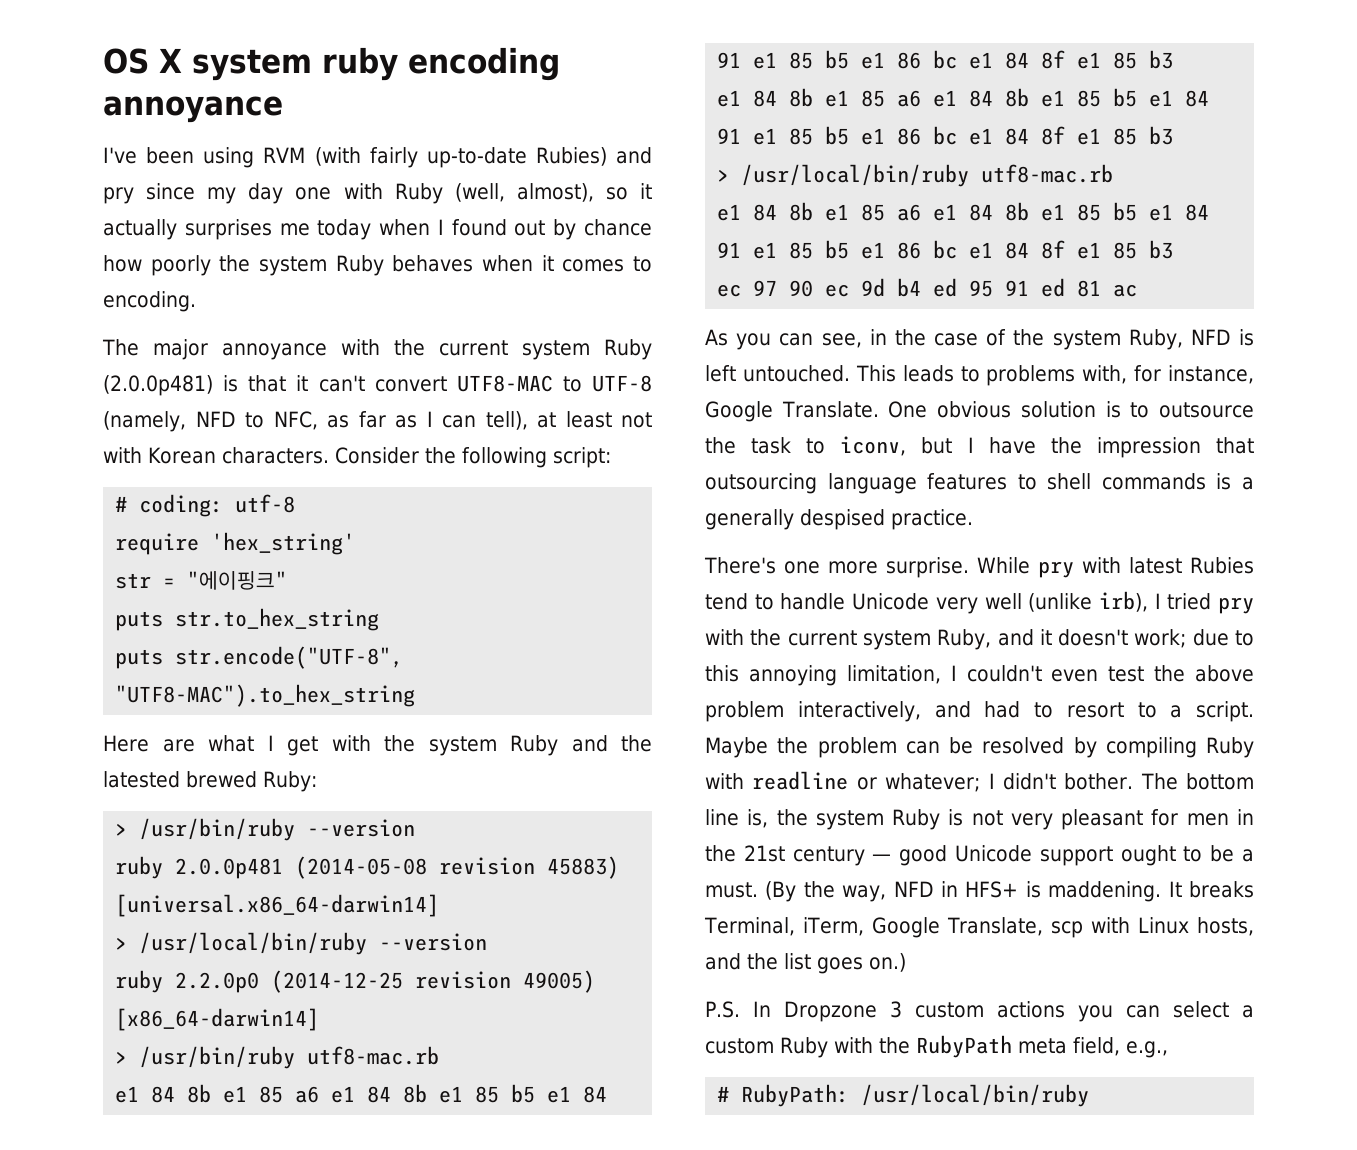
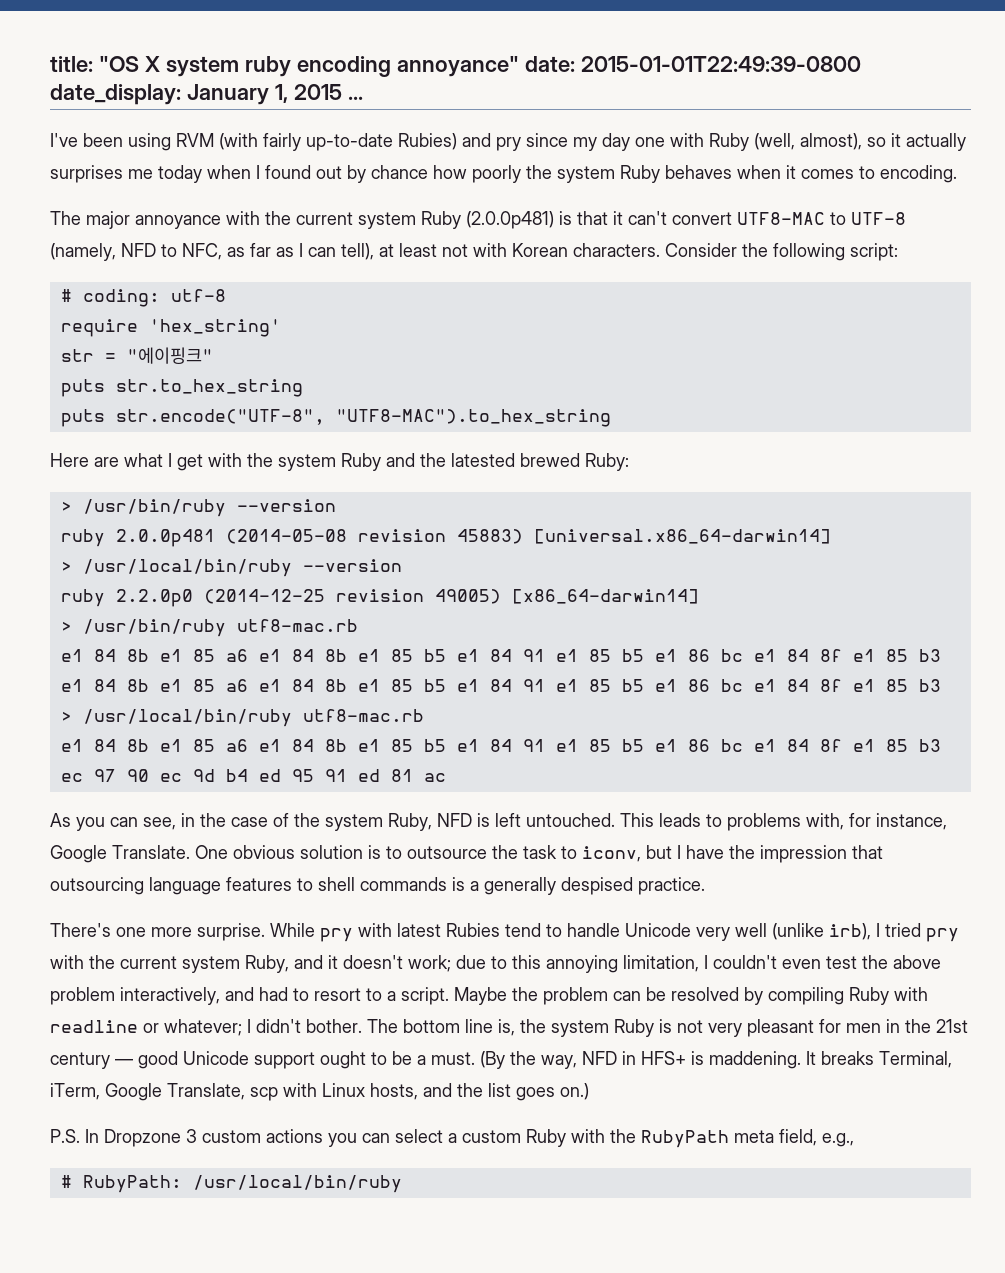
[103,48,149,74] OS -> [50,56,139,72] title: "OS
[103,96,283,123] annoyance -> [396,56,861,77] [50,84,363,105] annoyance" date: 2015-01-01T22:49:39-0800 date_display: January 1, 2015 ...

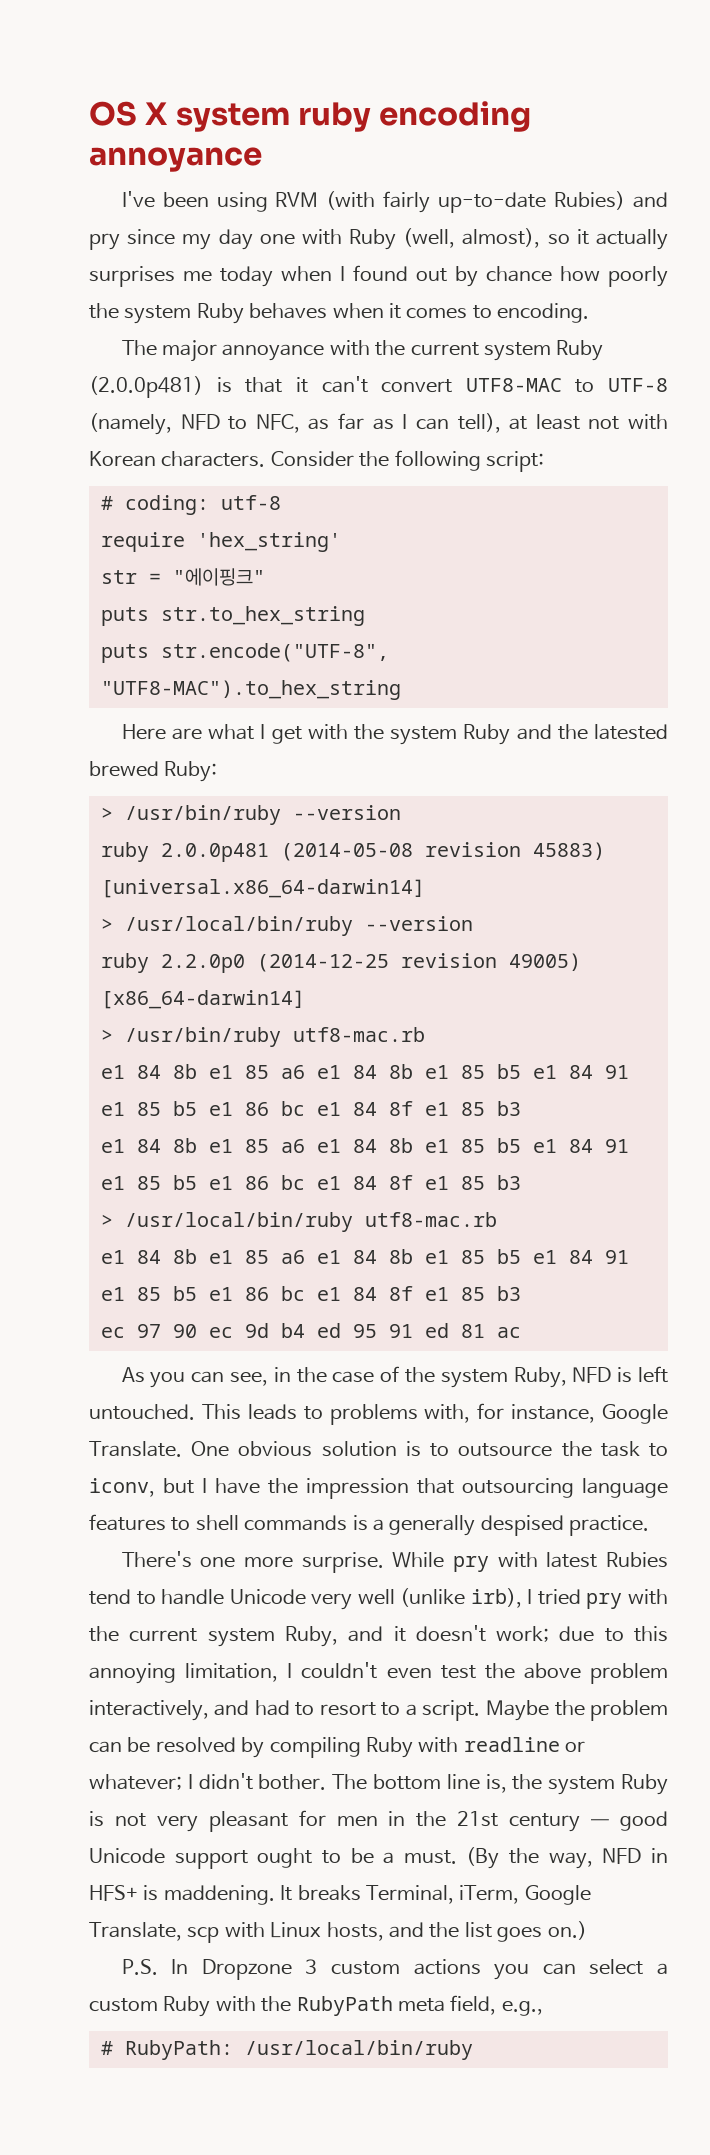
[50,56,139,72] title: "OS -> [89,101,137,126] OS
[396,56,861,77] [50,84,363,105] annoyance" date: 2015-01-01T22:49:39-0800 date_display: January 1, 2015 ... -> [89,147,262,172] annoyance

